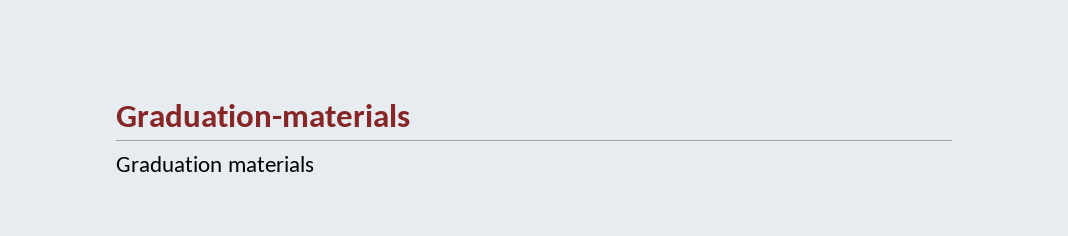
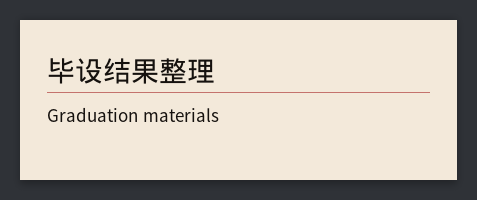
[116,104,410,127] Graduation-materials -> [47,58,215,84] 毕设结果整理

